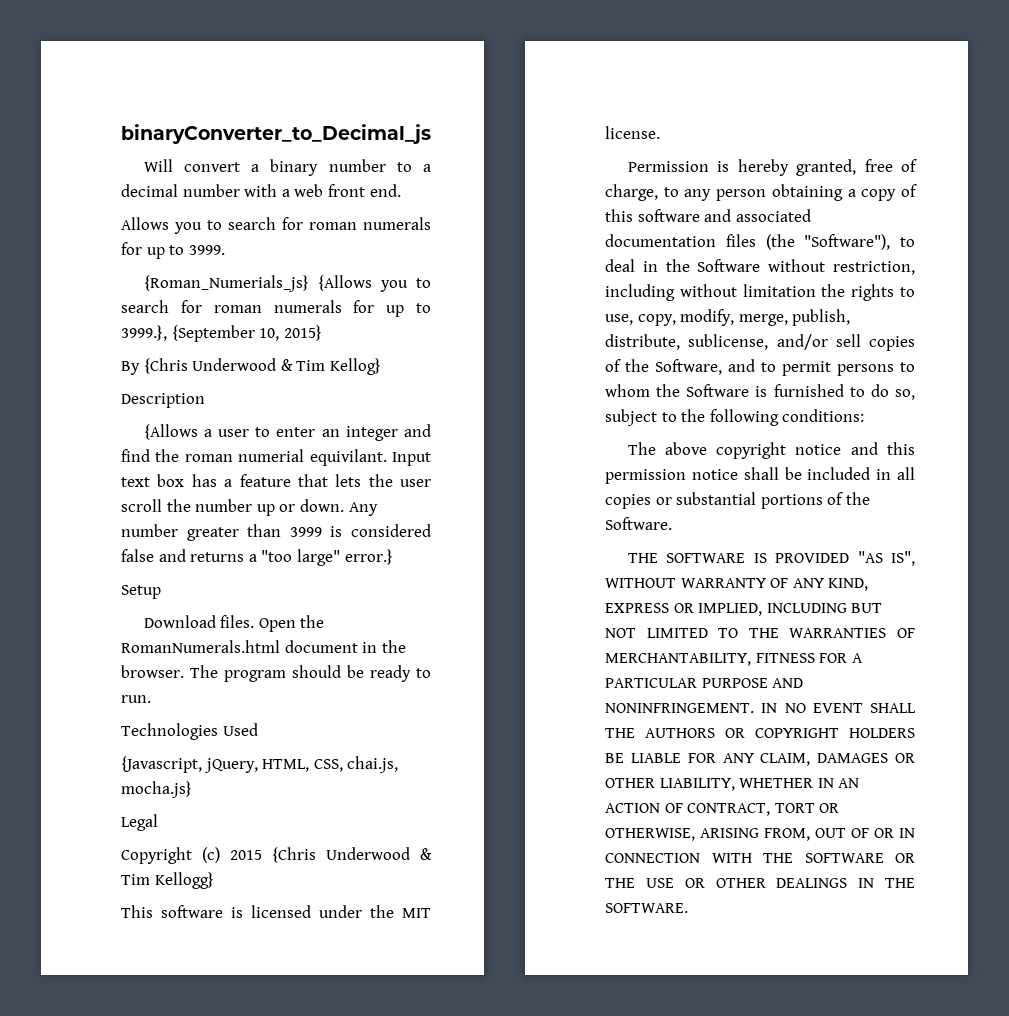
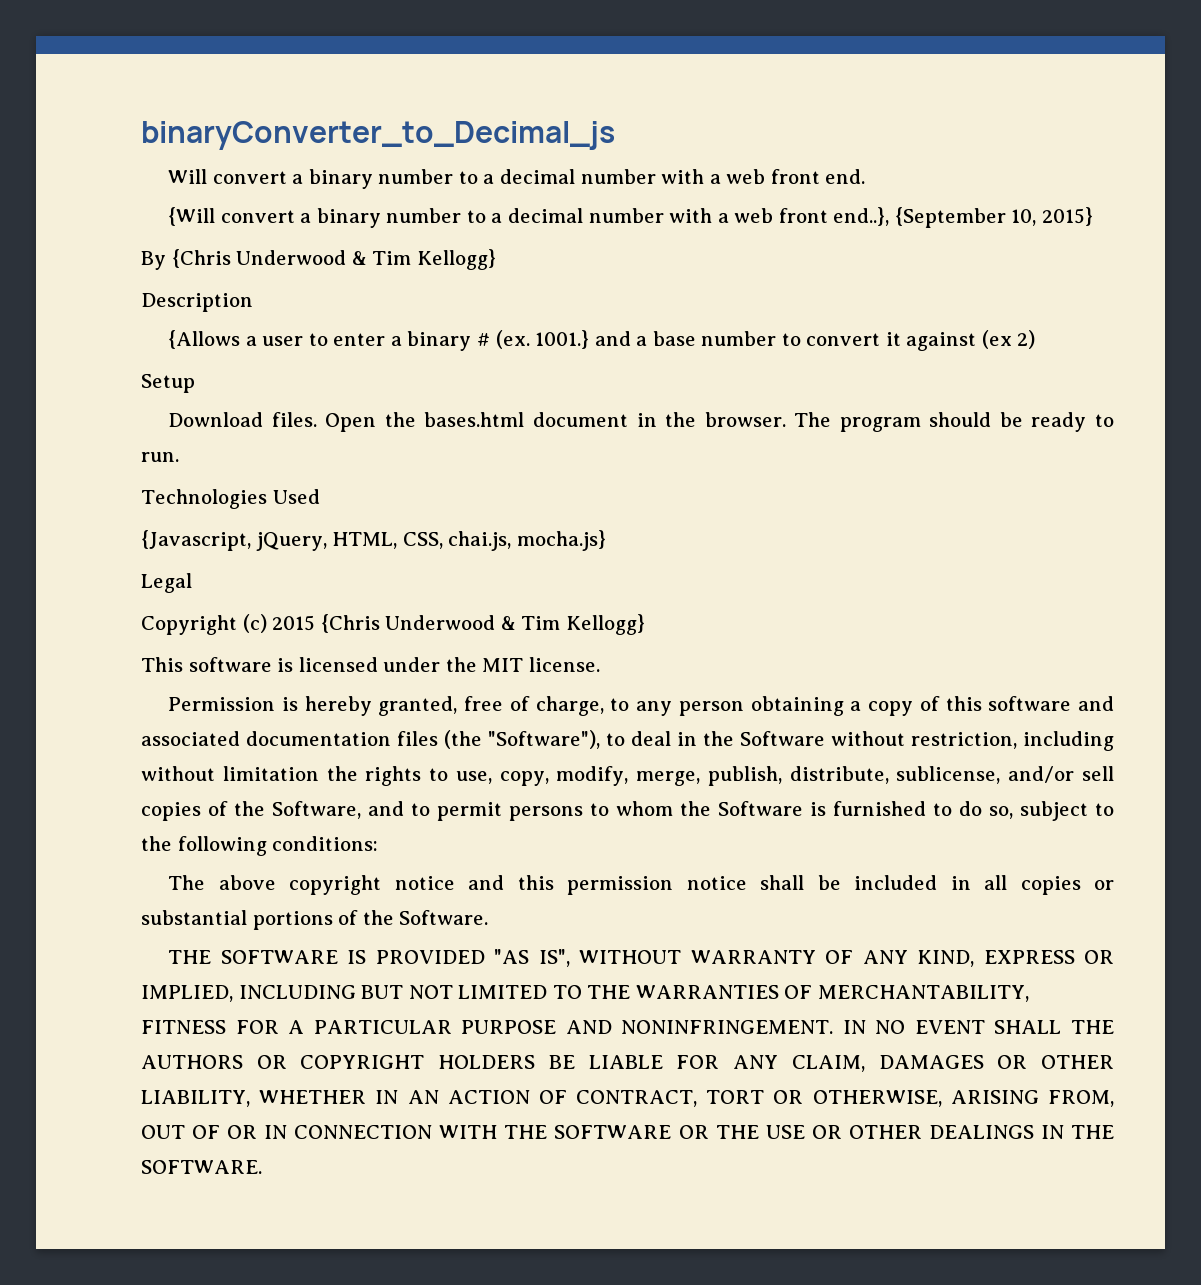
[121,217,431,234] [121,242,225,259] [143,275,432,292] [121,300,431,317] [121,325,167,341] Allows you to search for roman numerals for up to 3999. // {Roman_Numerials_js} {Allows you to search for roman numerals for up to 3999.}, -> [168,207,890,228] {Will convert a binary number to a decimal number with a web front end..},
[329,358,381,375] Kellog} -> [416,249,496,270] Kellogg}
[321,424,431,441] [121,449,431,466] [121,474,431,487] [121,499,378,516] [121,524,431,541] [121,549,393,566] an integer and find the roman numerial equivilant. Input text box has a feature that lets the user scroll the number up or down. Any number greater than 3999 is considered false and returns a "too large" error.} -> [390,330,1036,351] a binary # (ex. 1001.} and a base number to convert it against (ex 2)
[121,640,280,653] RomanNumerals.html -> [424,412,525,427] bases.html

